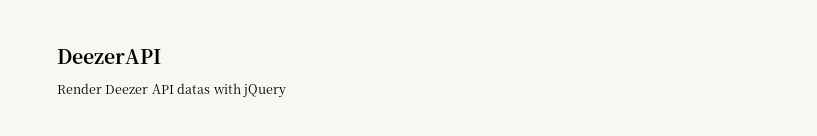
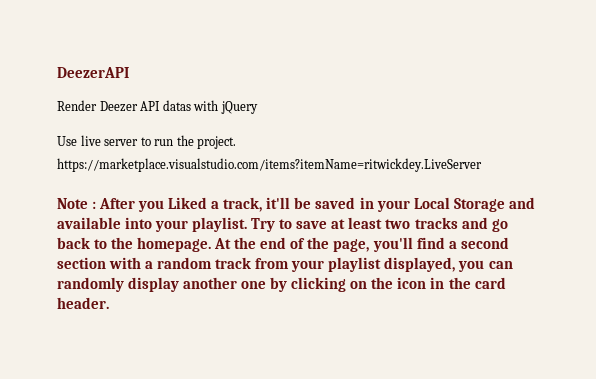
(286, 91) none -> [57,135,237,149] [57,158,482,172] [57,197,535,212] [57,217,508,232] [57,237,509,252] [57,257,513,272] [57,277,506,292] [57,297,109,309] // Use live server to run the project. https://marketplace.visualstudio.com/items?itemName=ritwickdey.LiveServer // Note : After you Liked a track, it'll be saved in your Local Storage and available into your playlist. Try to save at least two tracks and go back to the homepage. At the end of the page, you'll find a second section with a random track from your playlist displayed, you can randomly display another one by clicking on the icon in the card header.

